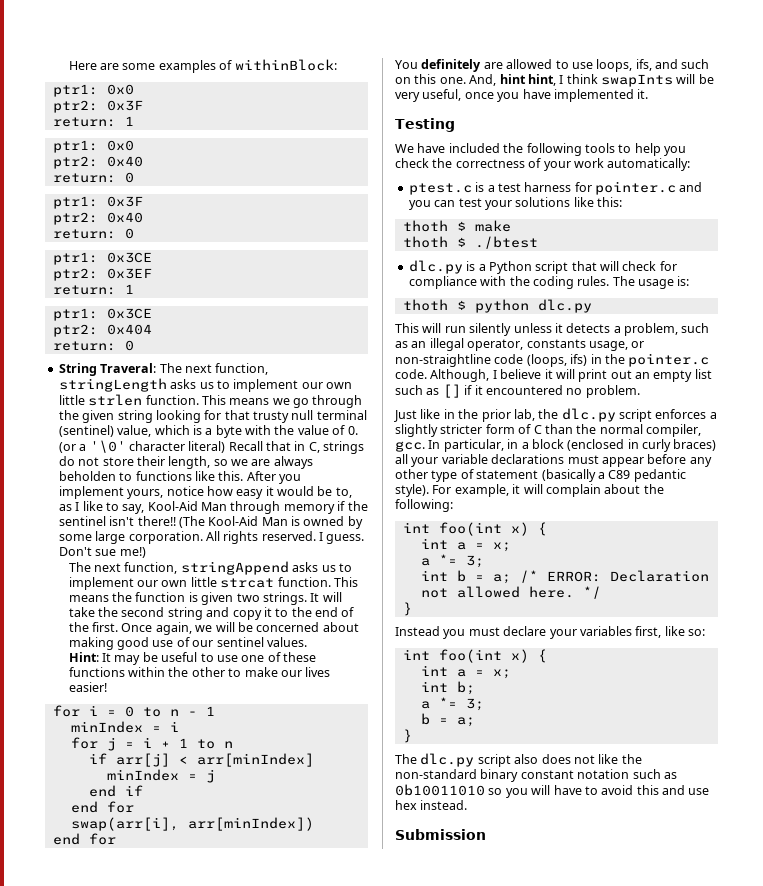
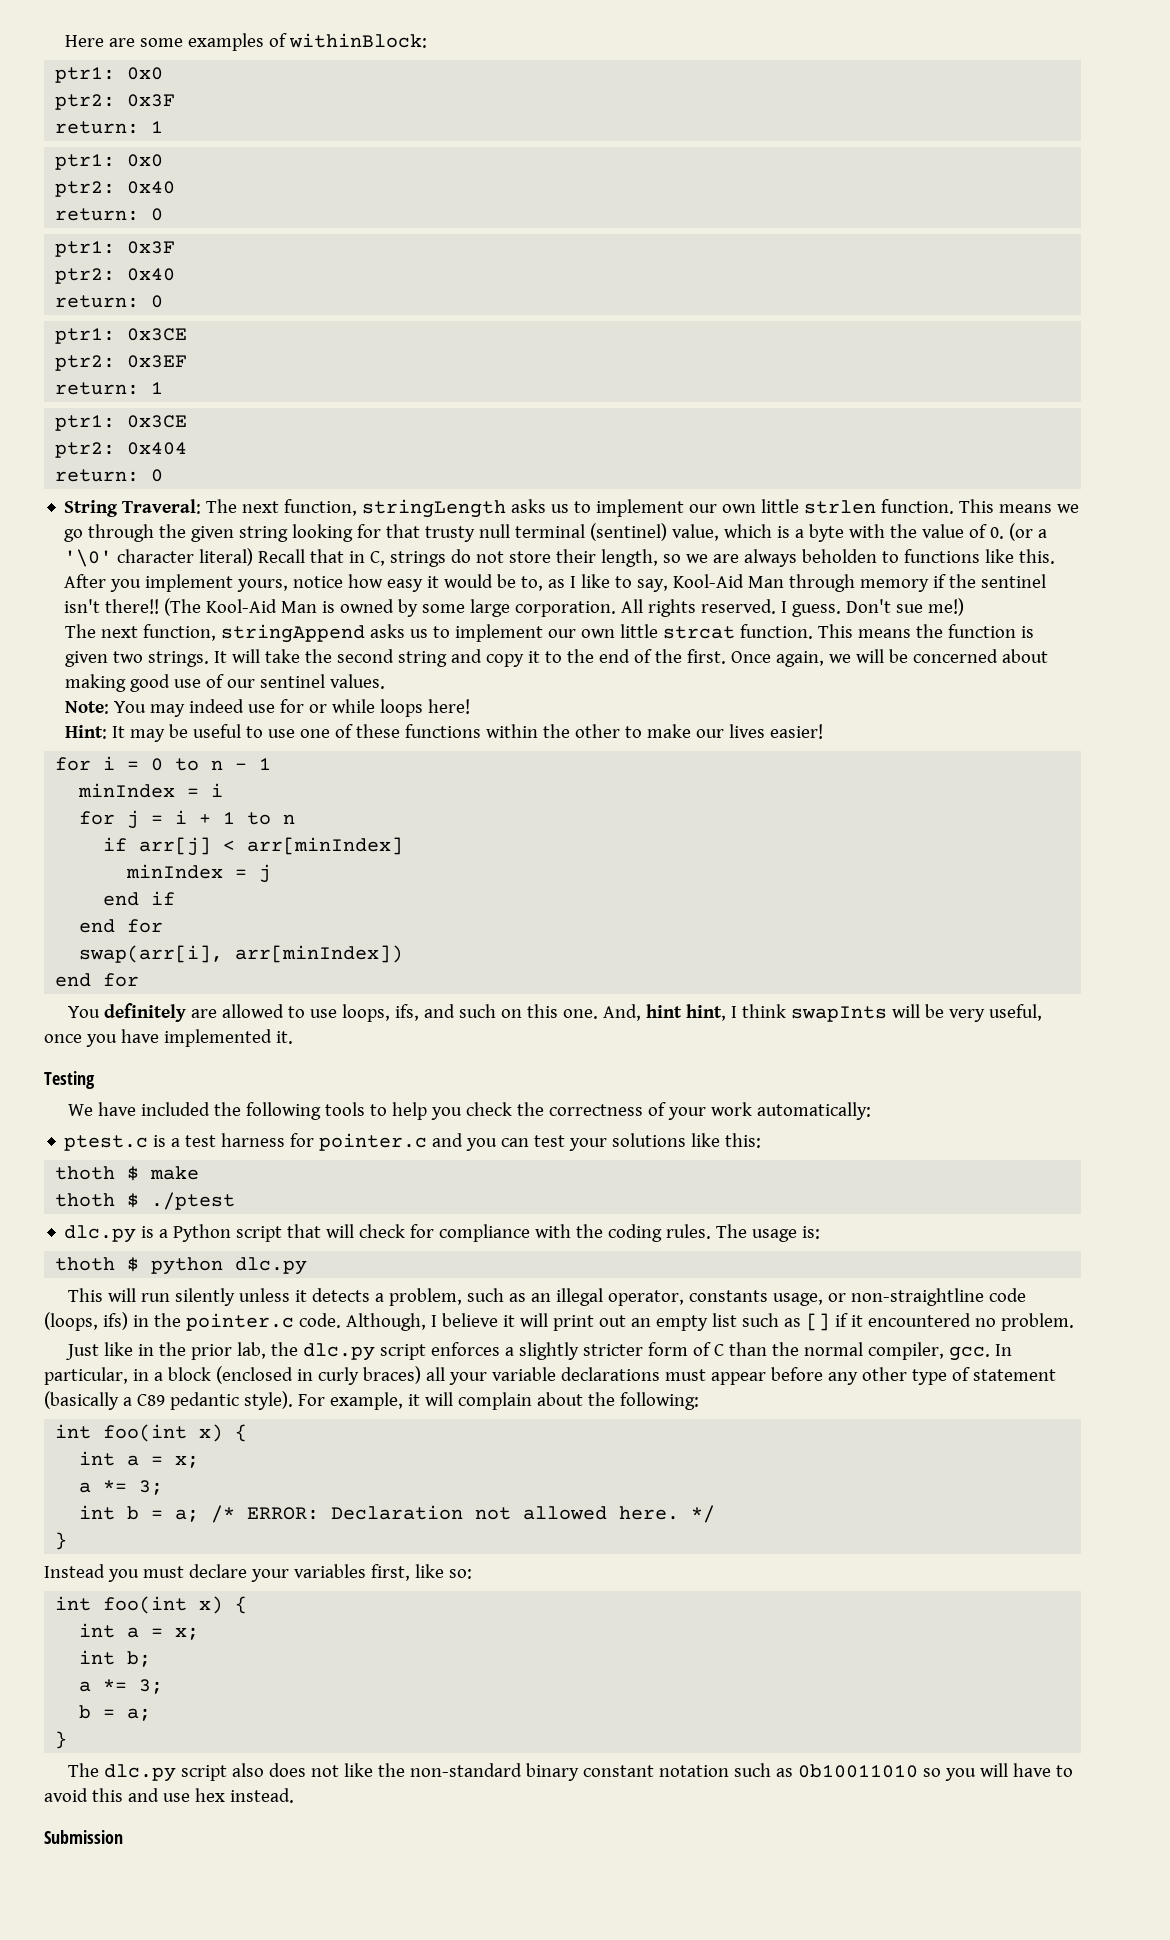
(307, 642) none -> [65,699,471,717] // Note: You may indeed use for or while loops here!
[474,236,538,249] ./btest -> [151,1192,236,1210] ./ptest

